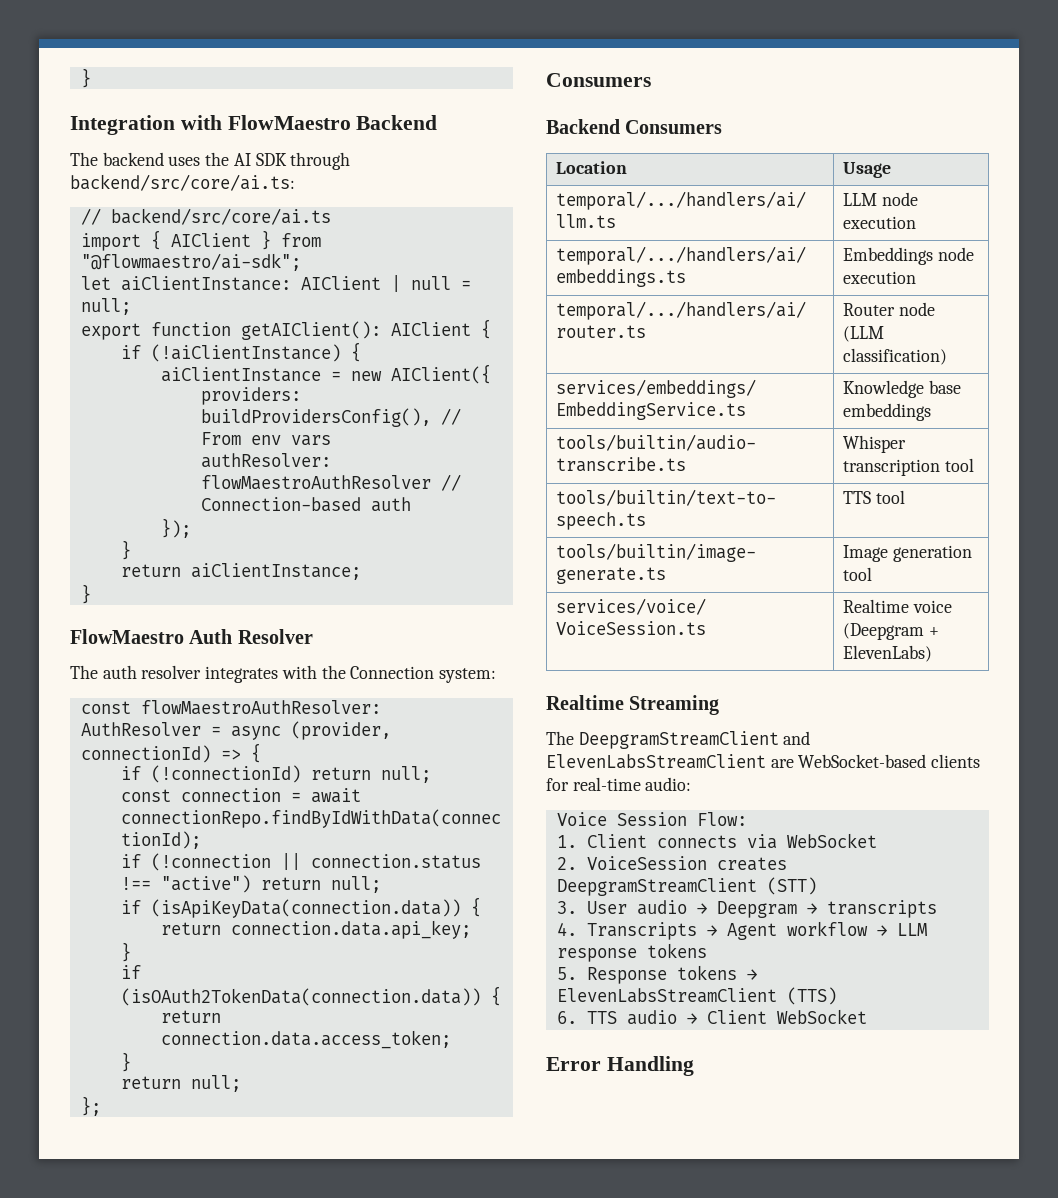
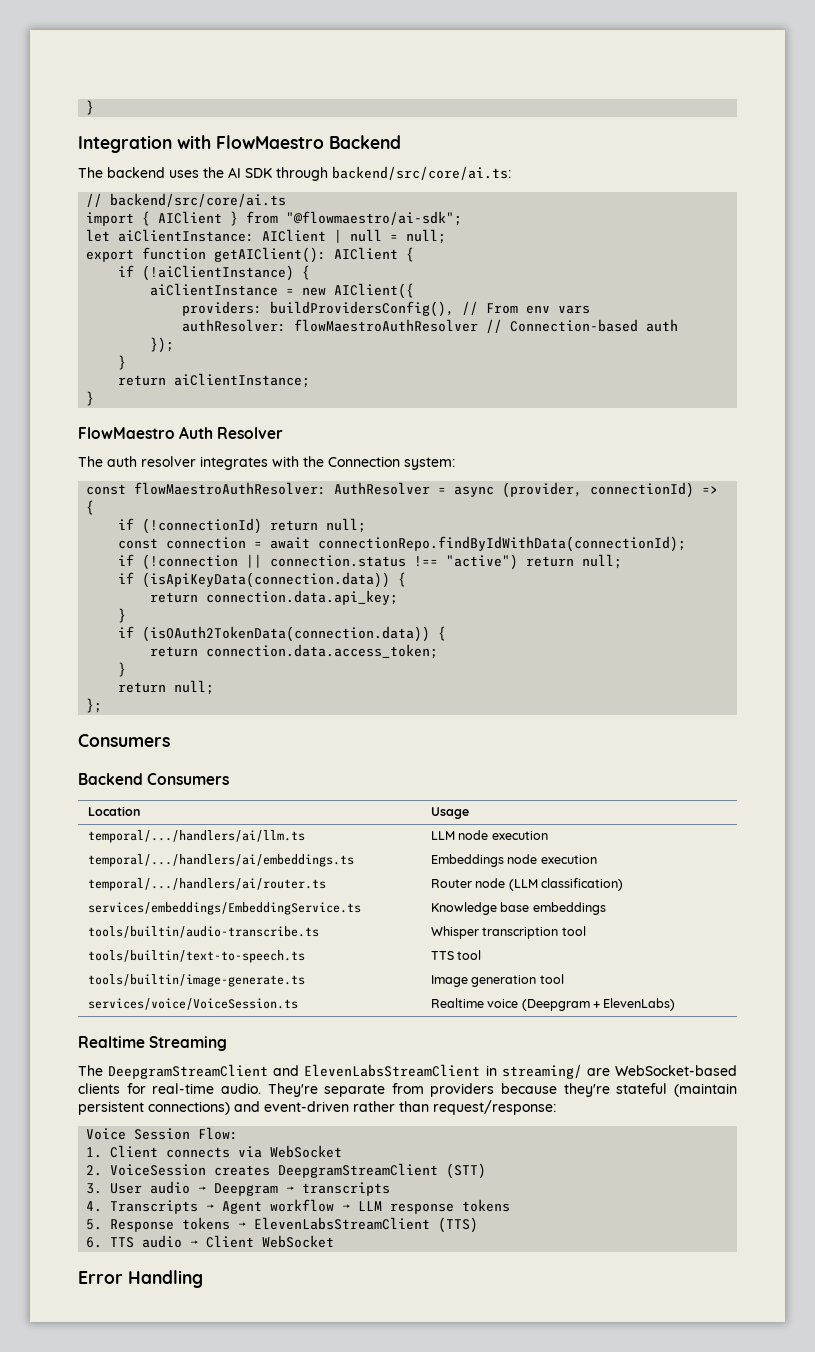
(766, 761) none -> [485,1064,582,1079] in streaming/
[645,777,692,791] audio: -> [220,1083,737,1097] [78,1100,556,1115] audio. They're separate from providers because they're stateful (maintain persistent connections) and event-driven rather than request/response:

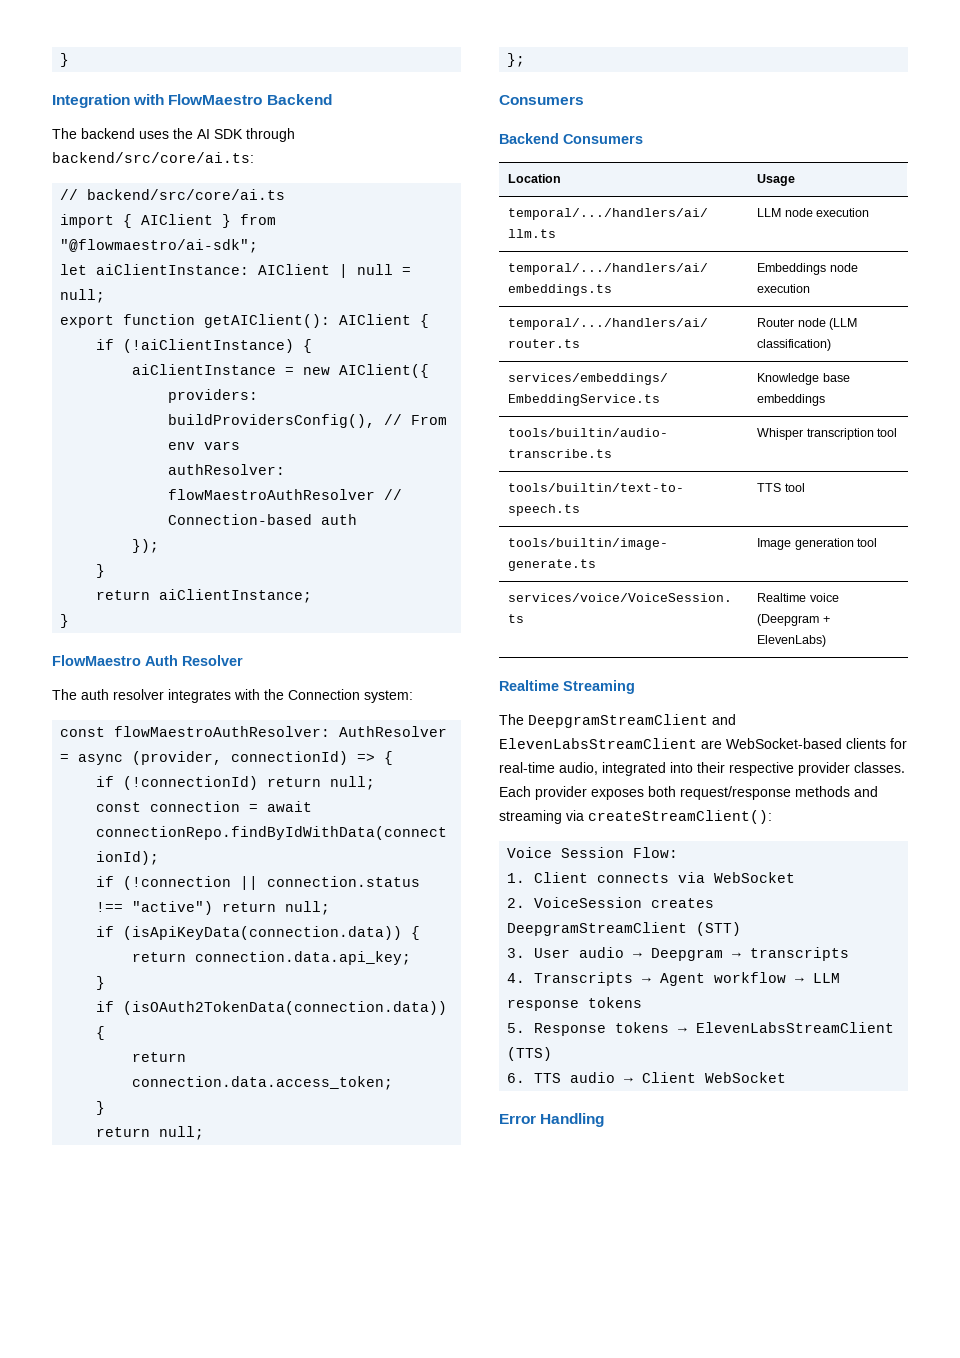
[485,1064,582,1079] in streaming/ -> (697, 743) none
[220,1083,737,1097] [78,1100,556,1115] audio. They're separate from providers because they're stateful (maintain persistent connections) and event-driven rather than request/response: -> [559,762,905,776] [499,786,878,800] [499,810,772,824] audio, integrated into their respective provider classes. Each provider exposes both request/response methods and streaming via createStreamClient():

